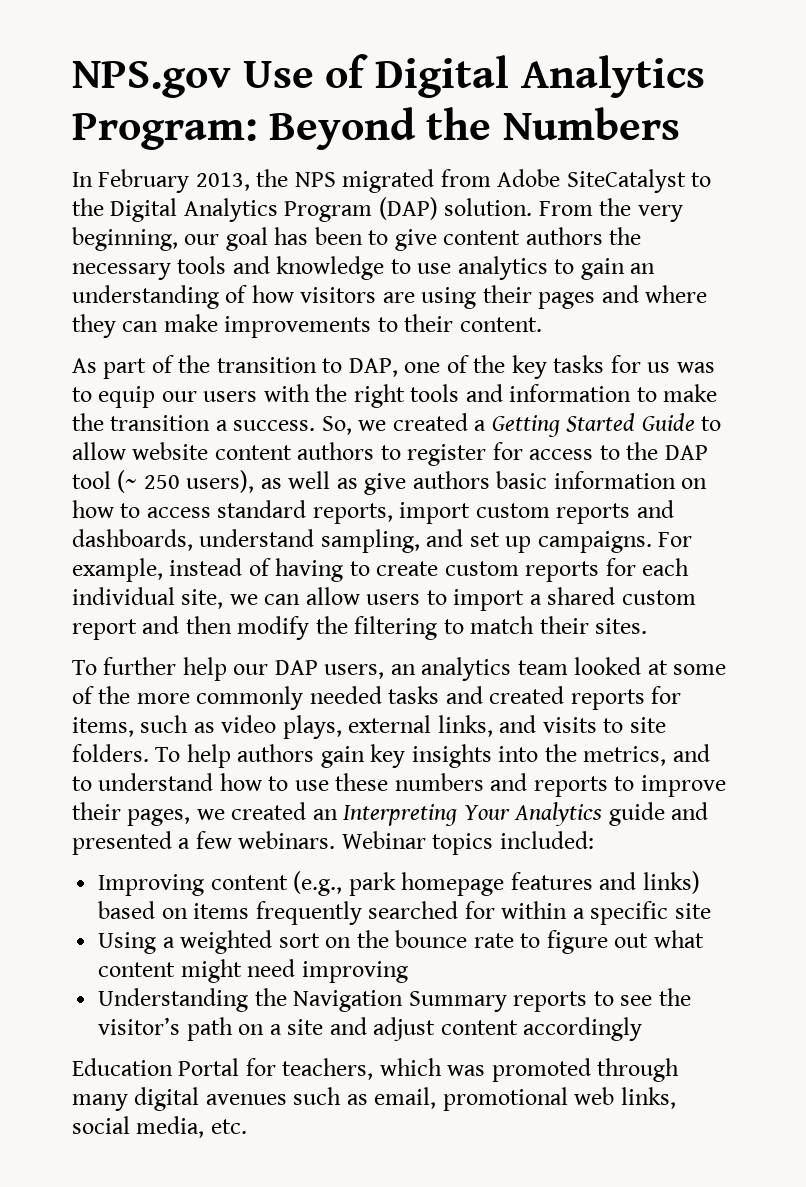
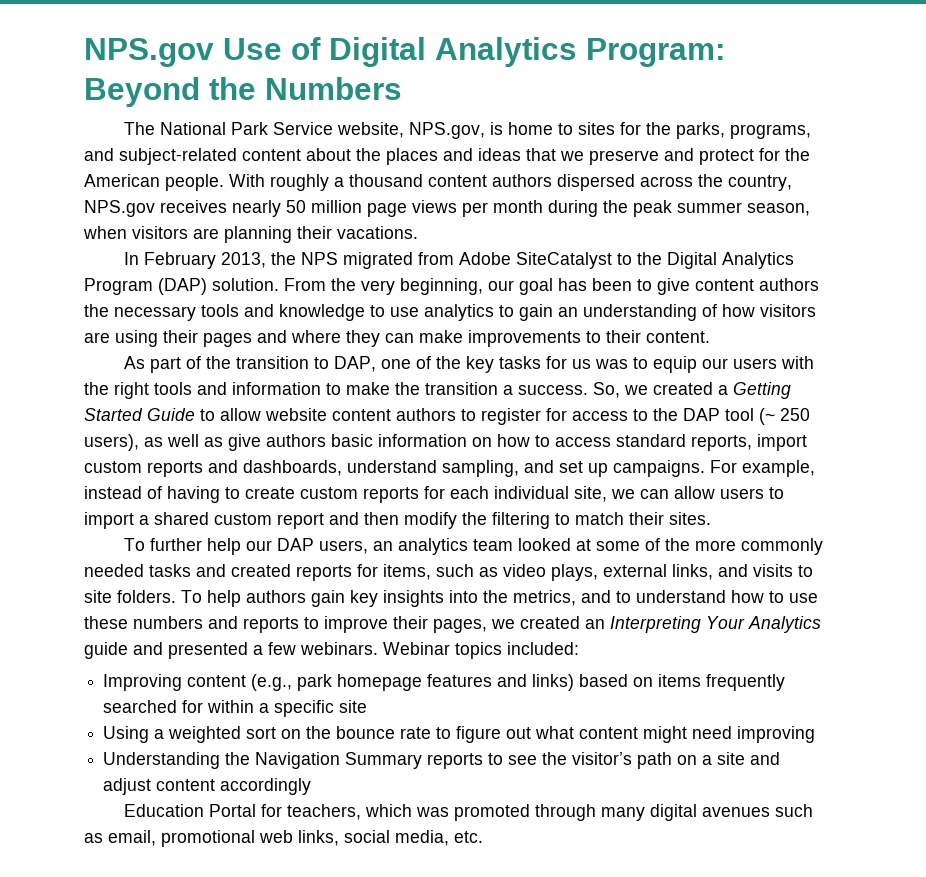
(681, 123) none -> [123,122,811,139] [84,148,810,165] [84,174,792,191] [84,200,810,217] [83,226,418,243] // The National Park Service website, NPS.gov, is home to sites for the parks, programs, and subject-related content about the places and ideas that we preserve and protect for the American people. With roughly a thousand content authors dispersed across the country, NPS.gov receives nearly 50 million page views per month during the peak summer season, when visitors are planning their vacations.

